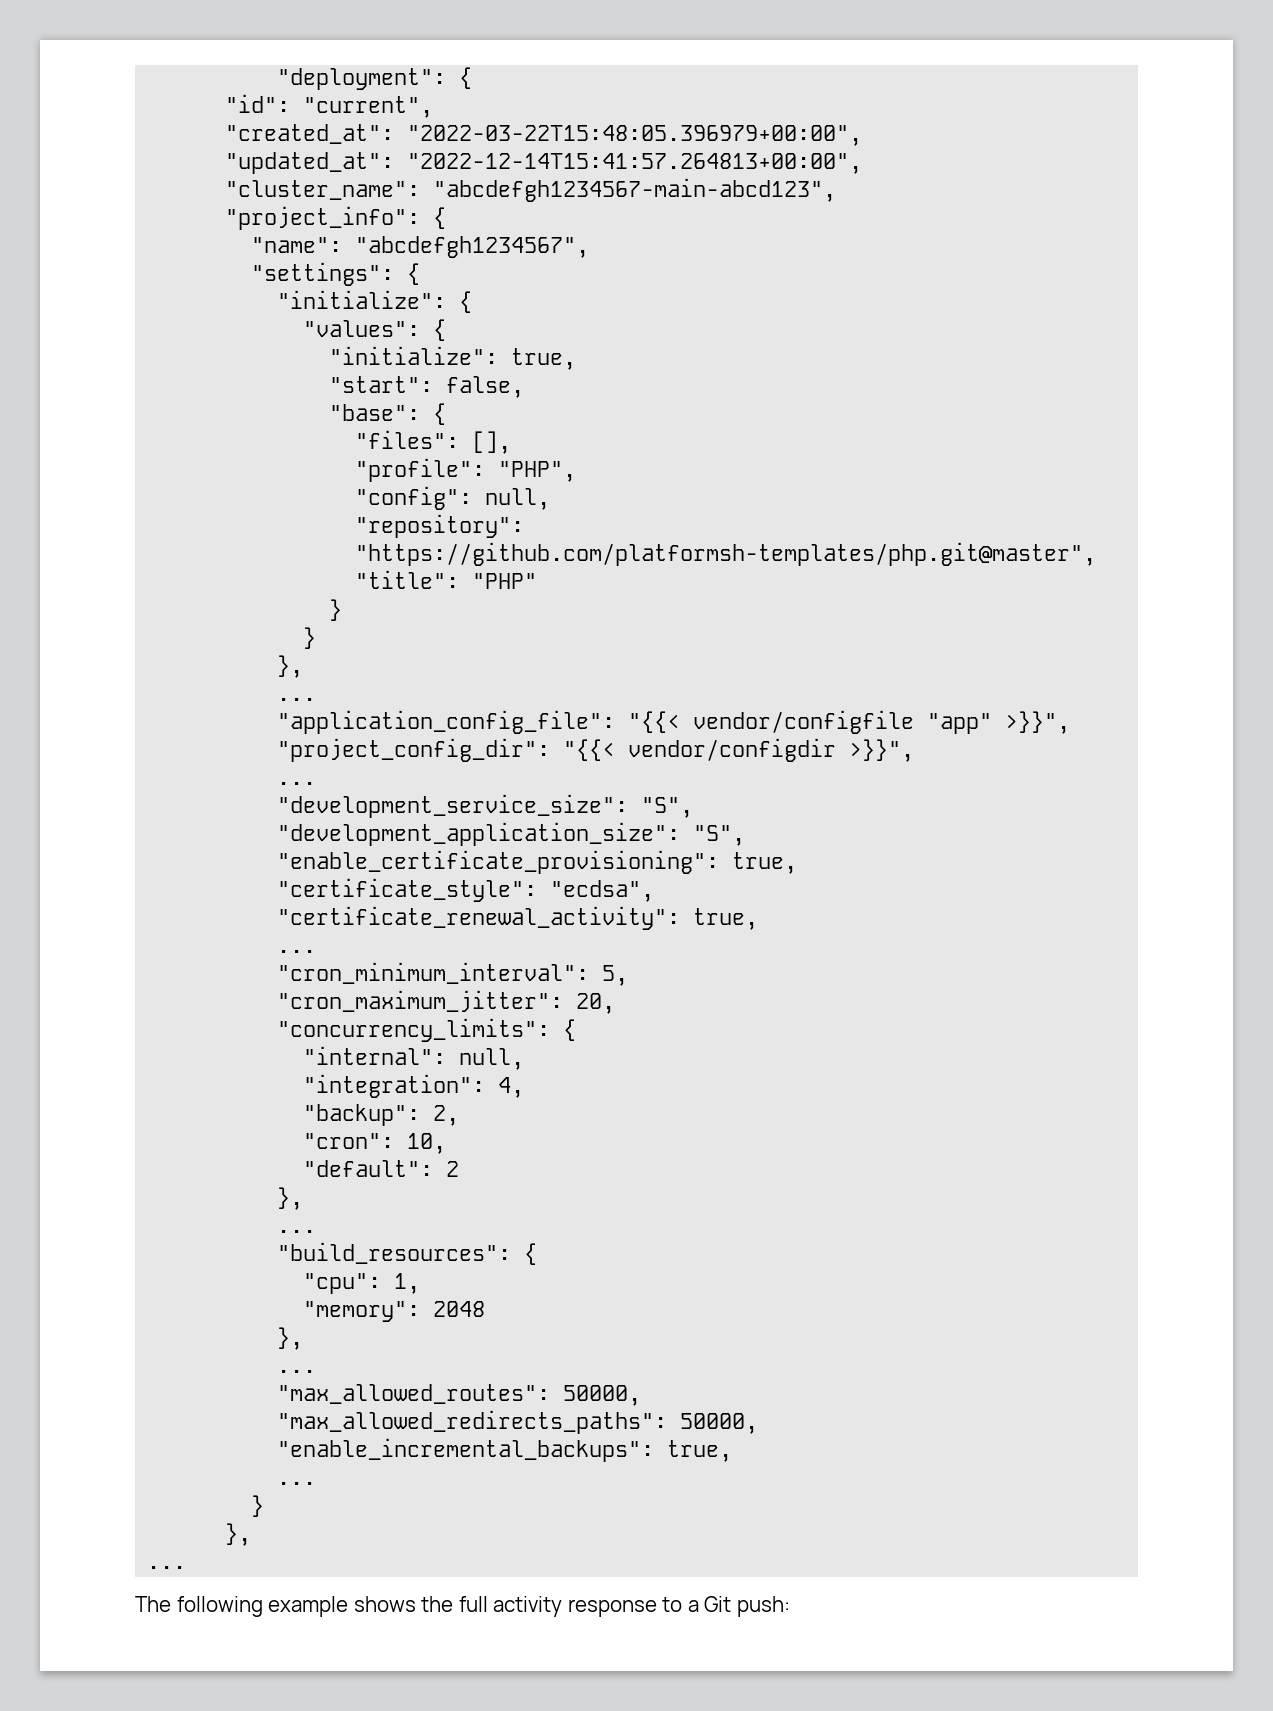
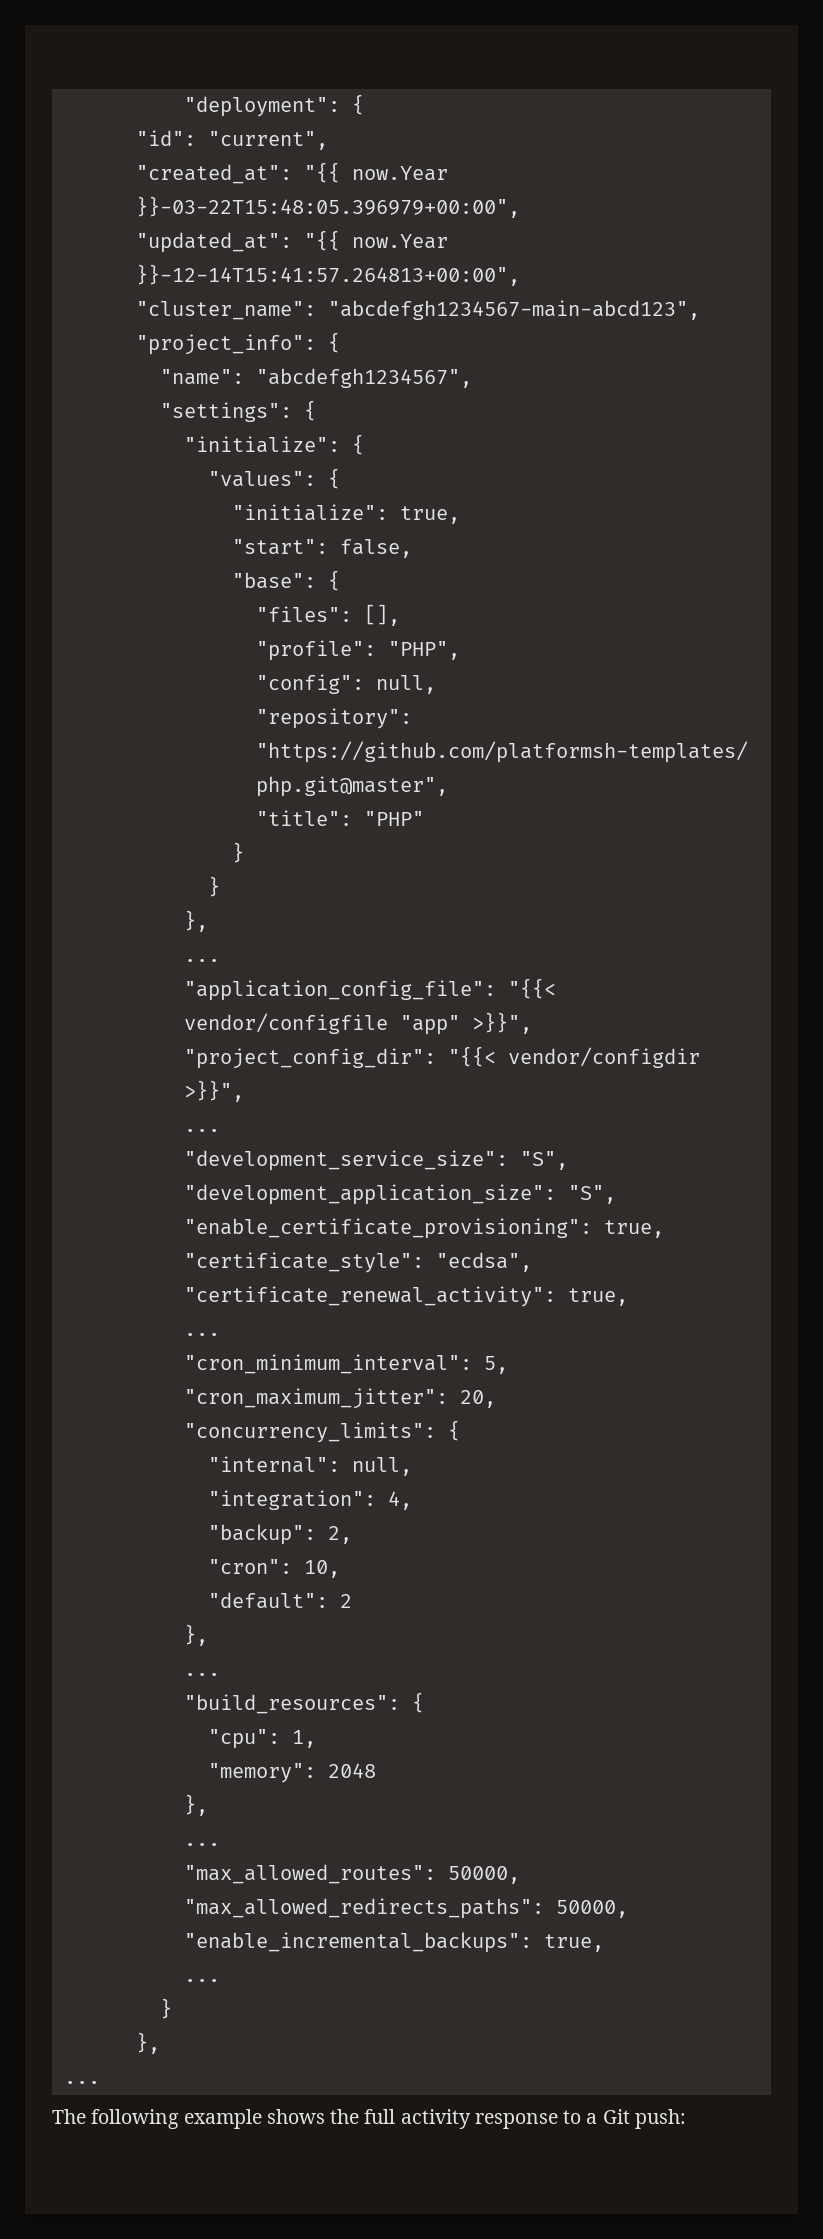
[407,125,863,146] [225,152,863,174] "2022-03-22T15:48:05.396979+00:00", // "updated_at": "2022-12-14T15:41:57.264813+00:00", -> [303,162,448,183] [135,196,520,218] [135,230,448,253] [135,264,520,286] "{{ now.Year }}-03-22T15:48:05.396979+00:00", // "updated_at": "{{ now.Year }}-12-14T15:41:57.264813+00:00",

